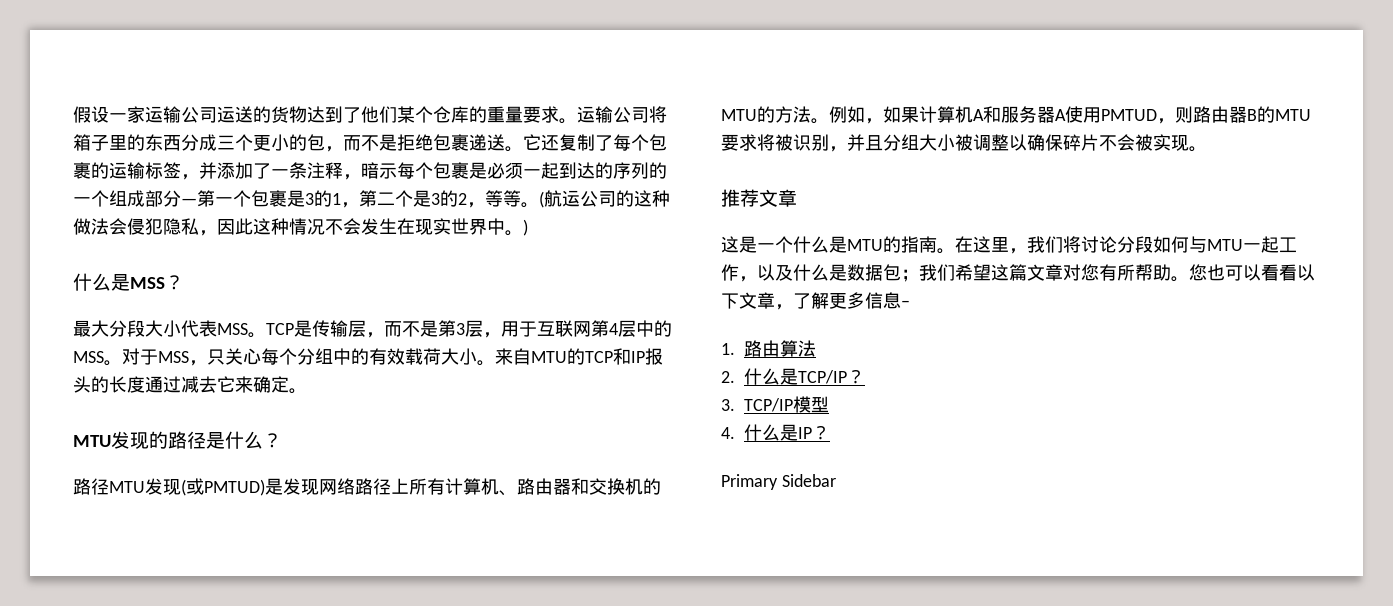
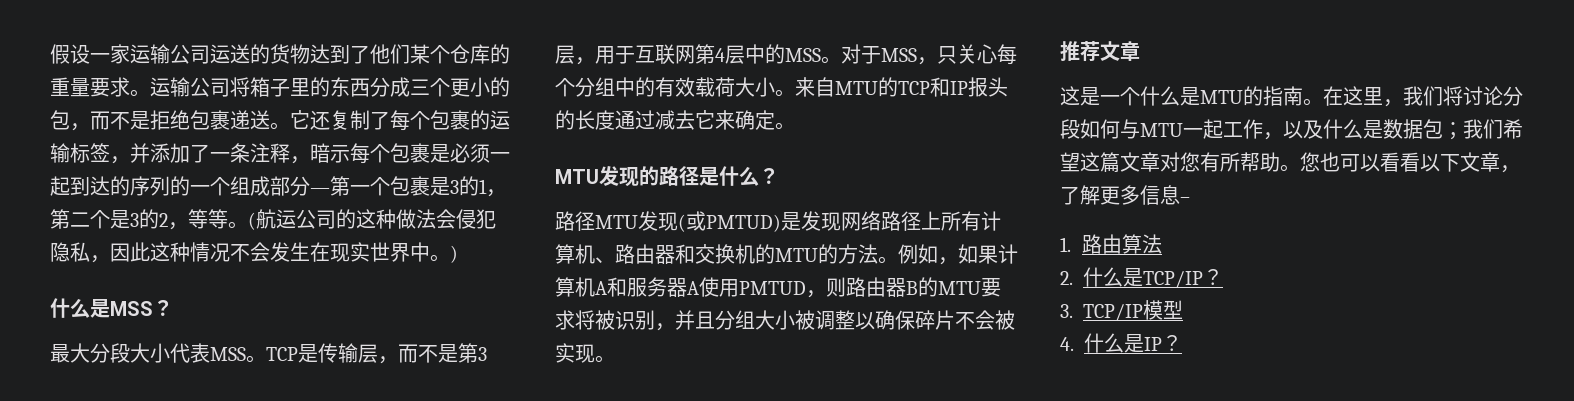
[721,474,836,490] // Primary Sidebar -> (1182, 343) none

